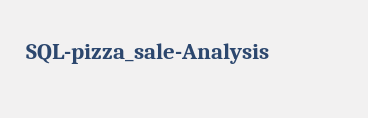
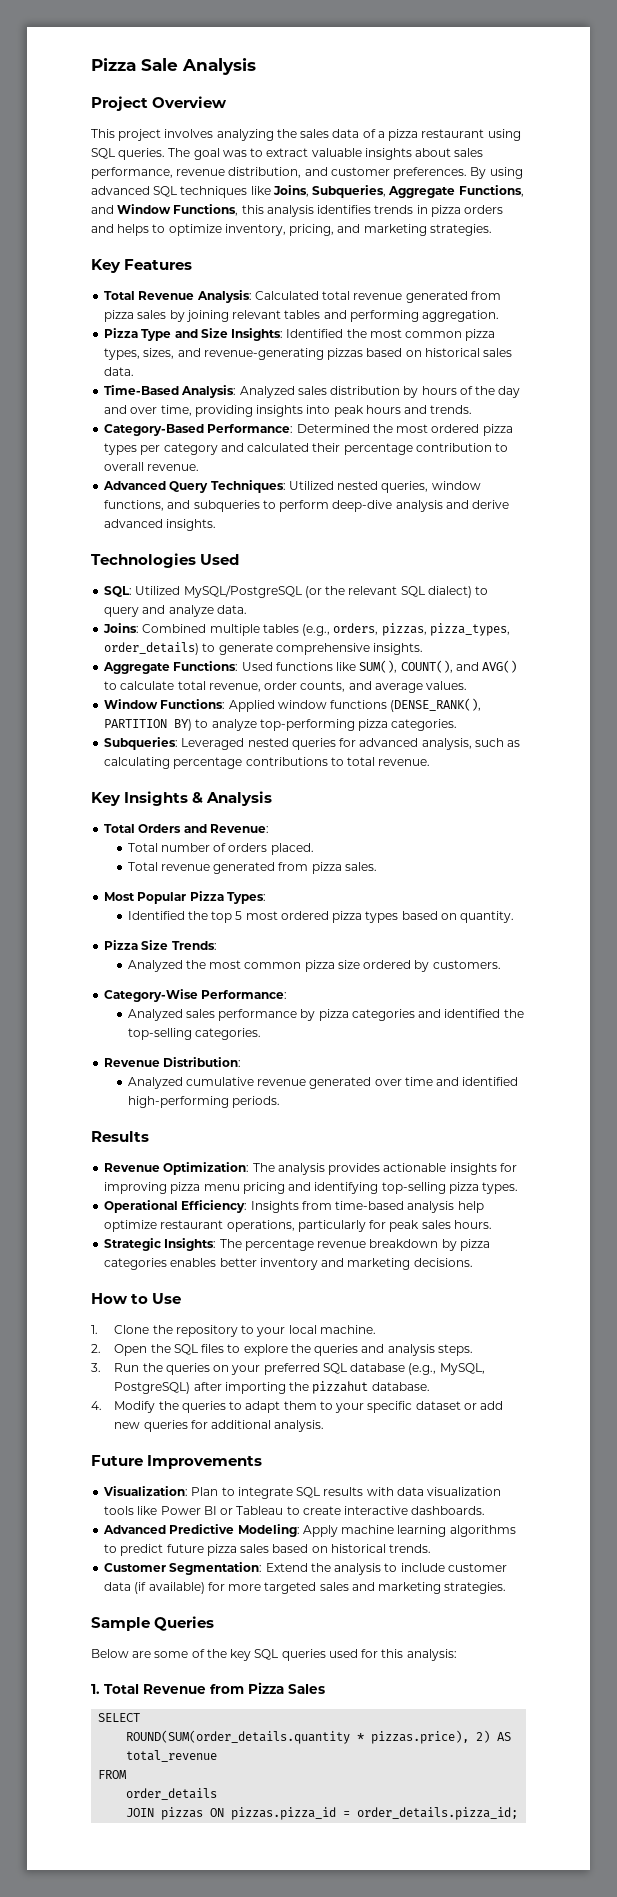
[26,43,269,64] SQL-pizza_sale-Analysis -> [91,58,256,75] [91,96,228,111] [91,129,521,141] [91,148,484,160] [91,167,523,179] [91,185,524,198] [91,204,504,217] [91,224,492,236] [91,259,193,273] [104,290,501,303] [104,310,500,322] [104,328,496,341] [104,348,513,360] [104,367,135,376] [104,385,521,398] [104,405,473,417] [104,424,513,436] [104,443,509,455] [104,462,200,471] [103,480,481,493] [104,500,510,512] [104,519,217,531] [91,553,240,568] [104,585,489,598] [104,605,247,617] [103,623,510,636] [104,642,424,655] [103,660,518,674] [104,681,468,693] [104,698,482,712] [104,719,458,731] [104,737,521,750] [104,757,431,769] [91,791,273,806] [104,824,269,833] [127,843,314,855] [127,862,377,874] [104,891,266,904] [127,911,515,923] [104,940,217,950] [127,960,501,972] [104,989,288,1002] [127,1009,524,1021] [127,1028,261,1040] [104,1057,242,1067] [127,1077,519,1089] [127,1096,280,1108] [91,1131,149,1142] [104,1162,517,1175] [104,1182,519,1194] [104,1200,484,1213] [104,1220,492,1232] [104,1238,490,1251] [104,1258,473,1270] [91,1293,182,1304] [91,1325,376,1337] [91,1344,473,1356] [91,1363,485,1375] [114,1381,430,1394] [91,1401,504,1413] [114,1420,325,1432] [91,1455,263,1469] [103,1486,502,1499] [104,1506,486,1515] [103,1524,516,1537] [104,1544,432,1556] [104,1562,507,1575] [104,1582,507,1594] [91,1616,215,1631] [91,1649,457,1661] [91,1682,325,1694] [98,1713,141,1722] [126,1730,512,1744] [126,1750,218,1762] [98,1770,128,1779] [126,1788,218,1800] [126,1807,519,1820] Pizza Sale Analysis // Project Overview // This project involves analyzing the sales data of a pizza restaurant using SQL queries. The goal was to extract valuable insights about sales performance, revenue distribution, and customer preferences. By using advanced SQL techniques like Joins, Subqueries, Aggregate Functions, and Window Functions, this analysis identifies trends in pizza orders and helps to optimize inventory, pricing, and marketing strategies. // Key Features // Total Revenue Analysis: Calculated total revenue generated from pizza sales by joining relevant tables and performing aggregation. // Pizza Type and Size Insights: Identified the most common pizza types, sizes, and revenue-generating pizzas based on historical sales data. // Time-Based Analysis: Analyzed sales distribution by hours of the day and over time, providing insights into peak hours and trends. // Category-Based Performance: Determined the most ordered pizza types per category and calculated their percentage contribution to overall revenue. // Advanced Query Techniques: Utilized nested queries, window functions, and subqueries to perform deep-dive analysis and derive advanced insights. // Technologies Used // SQL: Utilized MySQL/PostgreSQL (or the relevant SQL dialect) to query and analyze data. // Joins: Combined multiple tables (e.g., orders, pizzas, pizza_types, order_details) to generate comprehensive insights. // Aggregate Functions: Used functions like SUM(), COUNT(), and AVG() to calculate total revenue, order counts, and average values. // Window Functions: Applied window functions (DENSE_RANK(), PARTITION BY) to analyze top-performing pizza categories. // Subqueries: Leveraged nested queries for advanced analysis, such as calculating percentage contributions to total revenue. // Key Insights & Analysis // Total Orders and Revenue: // Total number of orders placed. // Total revenue generated from pizza sales. // Most Popular Pizza Types: // Identified the top 5 most ordered pizza types based on quantity. // Pizza Size Trends: // Analyzed the most common pizza size ordered by customers. // Category-Wise Performance: // Analyzed sales performance by pizza categories and identified the top-selling categories. // Revenue Distribution: // Analyzed cumulative revenue generated over time and identified high-performing periods. // Results // Revenue Optimization: The analysis provides actionable insights for improving pizza menu pricing and identifying top-selling pizza types. // Operational Efficiency: Insights from time-based analysis help optimize restaurant operations, particularly for peak sales hours. // Strategic Insights: The percentage revenue breakdown by pizza categories enables better inventory and marketing decisions. // How to Use // 1. Clone the repository to your local machine. // 2. Open the SQL files to explore the queries and analysis steps. // 3. Run the queries on your preferred SQL database (e.g., MySQL, PostgreSQL) after importing the pizzahut database. // 4. Modify the queries to adapt them to your specific dataset or add new queries for additional analysis. // Future Improvements // Visualization: Plan to integrate SQL results with data visualization tools like Power BI or Tableau to create interactive dashboards. // Advanced Predictive Modeling: Apply machine learning algorithms to predict future pizza sales based on historical trends. // Customer Segmentation: Extend the analysis to include customer data (if available) for more targeted sales and marketing strategies. // Sample Queries // Below are some of the key SQL queries used for this analysis: // 1. Total Revenue from Pizza Sales // SELECT // ROUND(SUM(order_details.quantity * pizzas.price), 2) AS total_revenue // FROM // order_details // JOIN pizzas ON pizzas.pizza_id = order_details.pizza_id;

